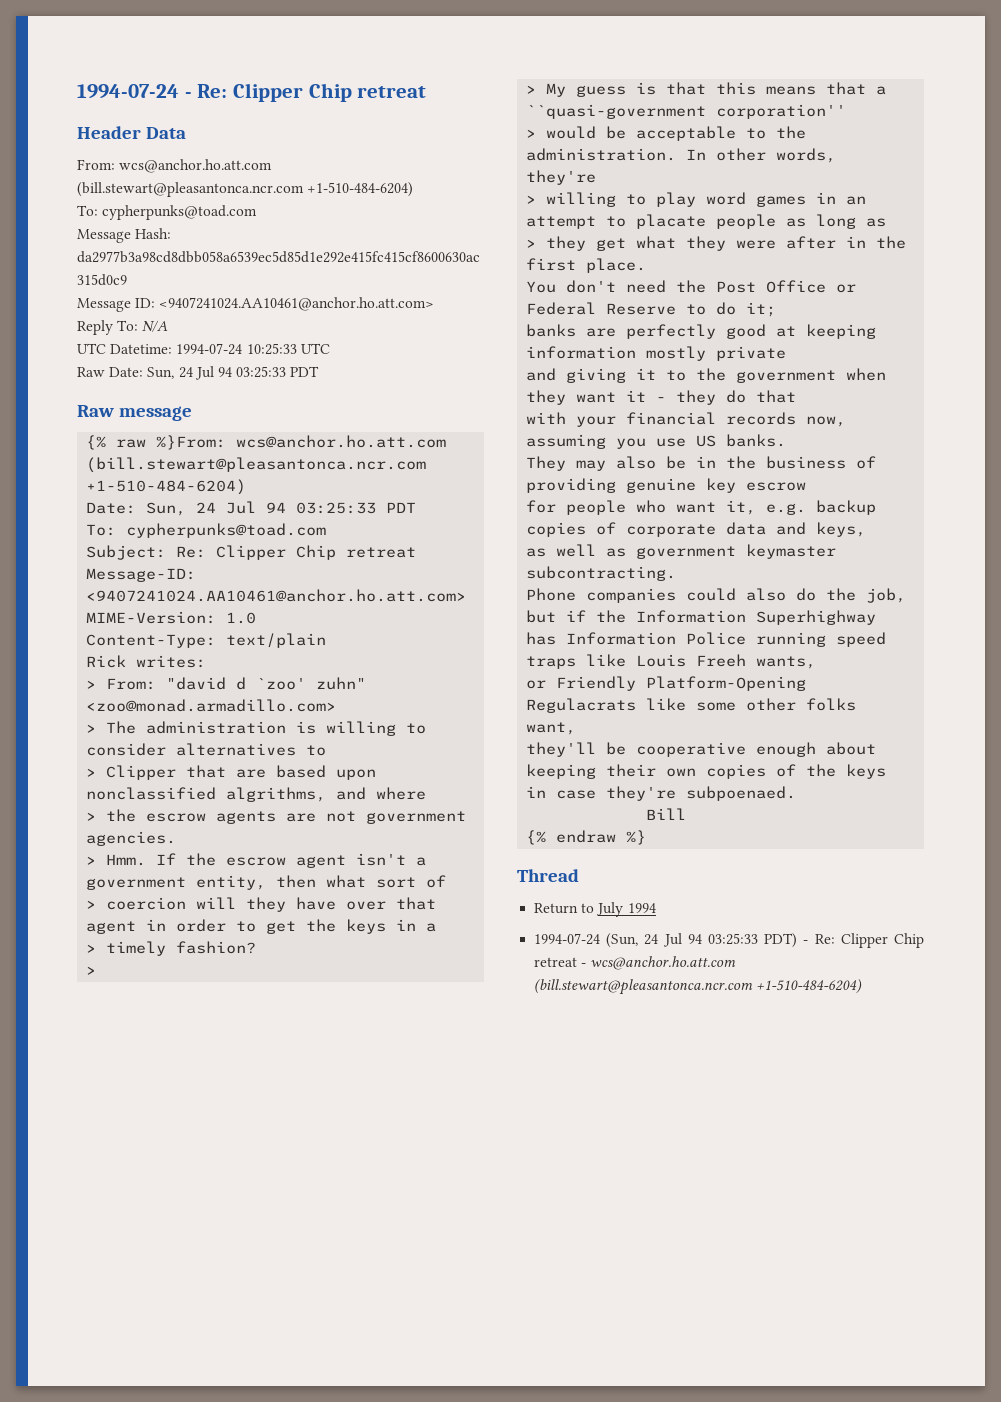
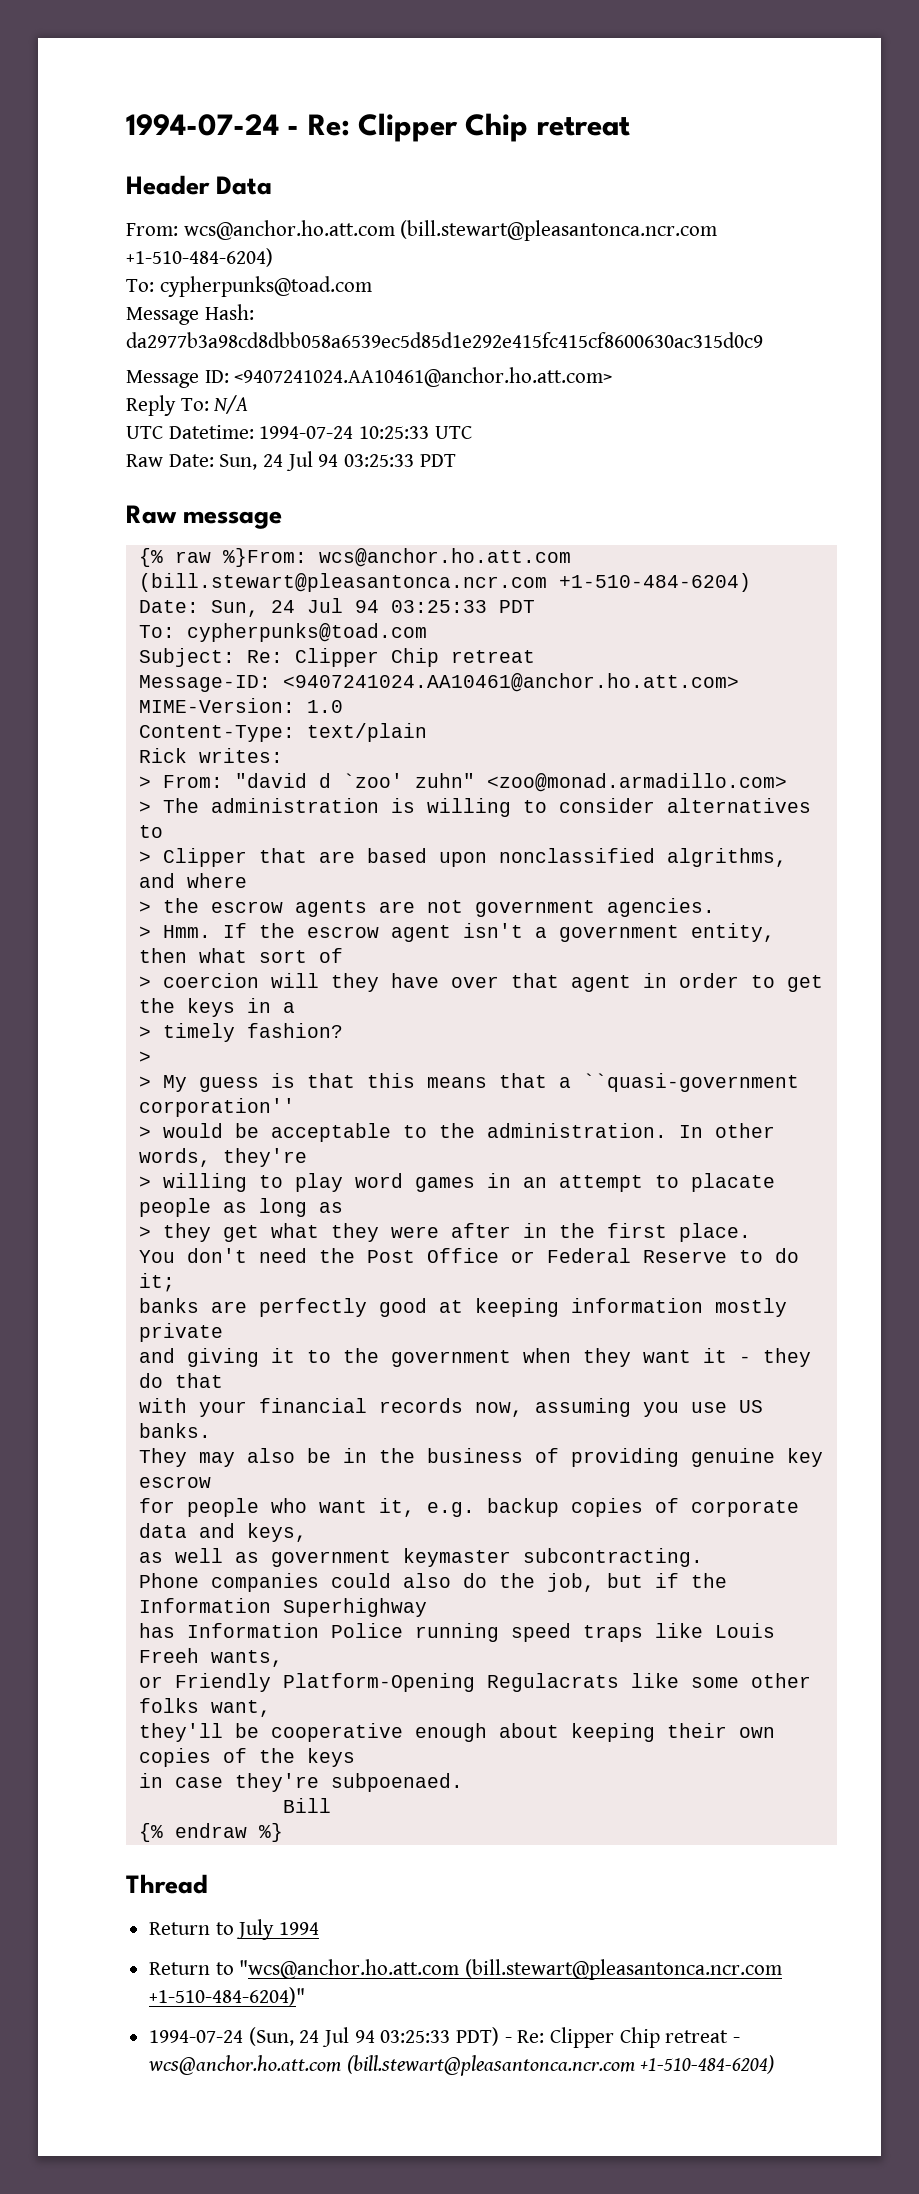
(656, 908) none -> [149,1959,783,1980] [149,1987,306,2006] // Return to "wcs@anchor.ho.att.com (bill.stewart@pleasantonca.ncr.com +1-510-484-6204)"

